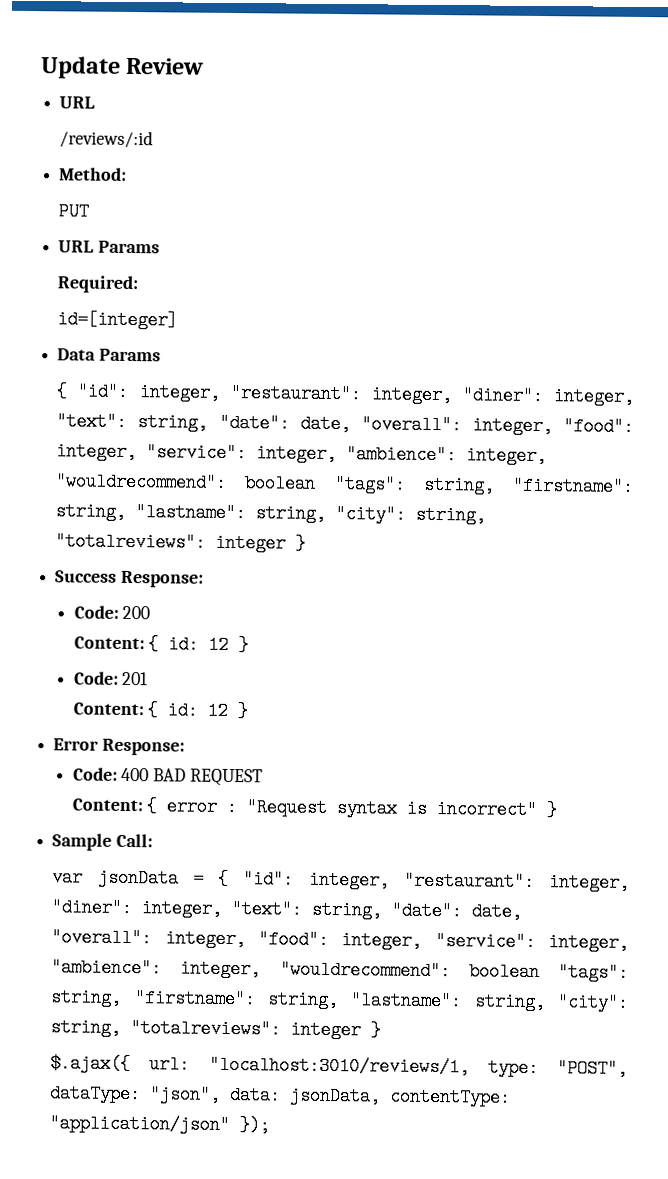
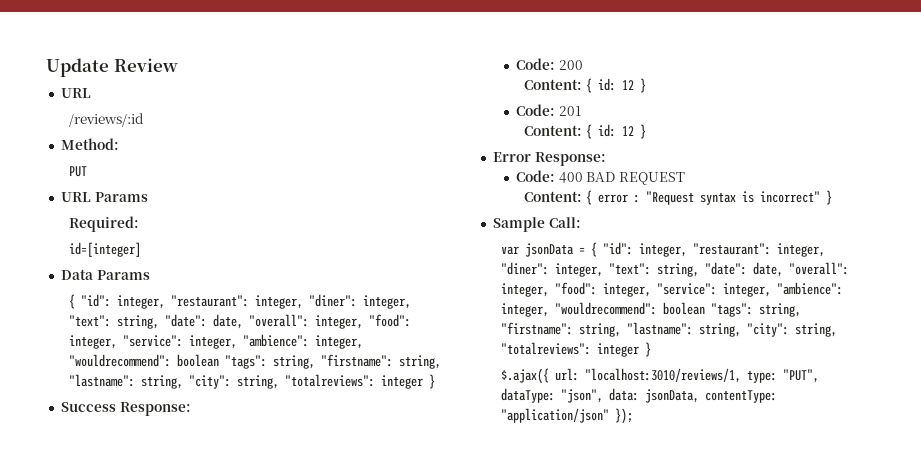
[557,1059,629,1078] "POST", -> [783,369,820,383] "PUT",

